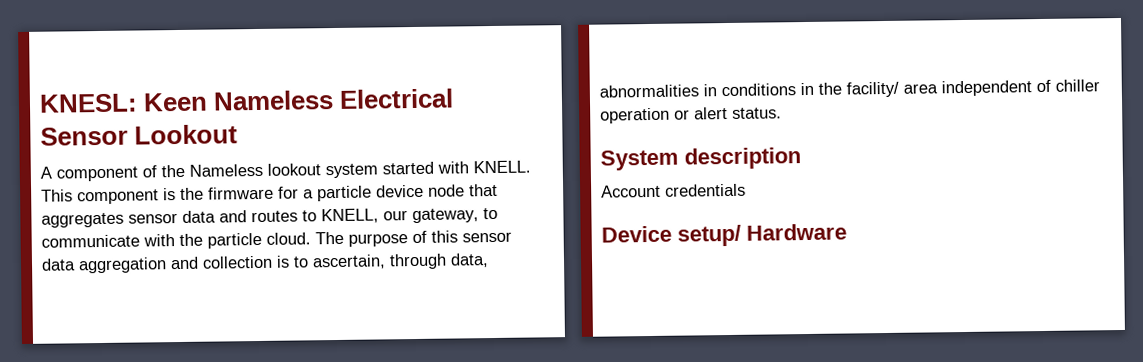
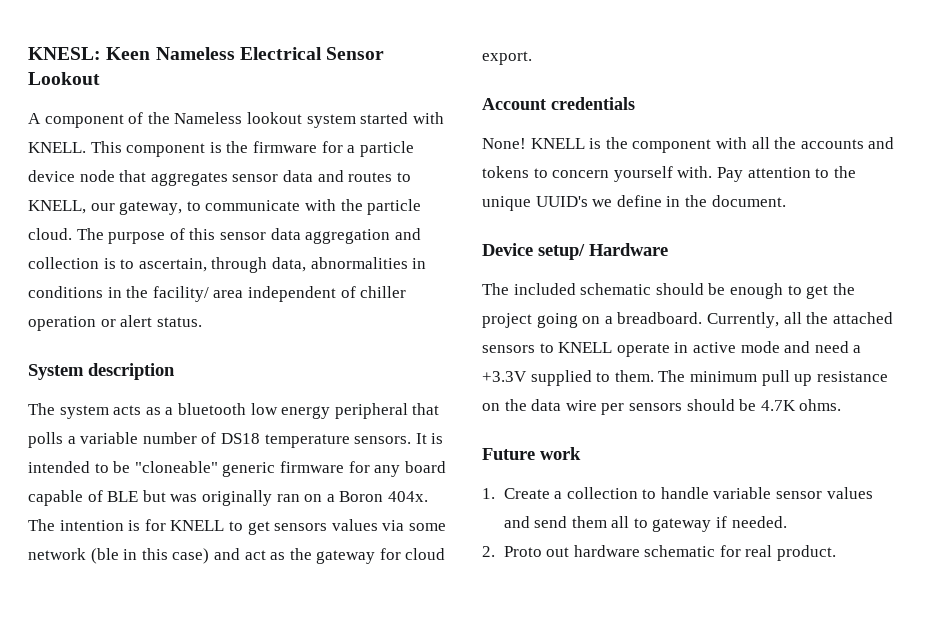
[601,183,746,198] [601,223,847,247] Account credentials // Device setup/ Hardware -> [28,403,440,419] [28,432,444,448] [28,461,446,477] [28,490,428,506] [28,519,446,535] [28,548,446,564] [482,51,532,65] [482,97,635,110] [482,137,895,153] [482,166,856,182] [482,195,786,211] [482,243,668,260] [482,283,855,299] [482,312,893,328] [482,341,862,357] [482,370,888,386] [482,399,842,415] [482,447,581,460] [482,487,873,499] [503,516,787,532] [482,545,837,561] The system acts as a bluetooth low energy peripheral that polls a variable number of DS18 temperature sensors. It is intended to be "cloneable" generic firmware for any board capable of BLE but was originally ran on a Boron 404x. The intention is for KNELL to get sensors values via some network (ble in this case) and act as the gateway for cloud export. // Account credentials // None! KNELL is the component with all the accounts and tokens to concern yourself with. Pay attention to the unique UUID's we define in the document. // Device setup/ Hardware // The included schematic should be enough to get the project going on a breadboard. Currently, all the attached sensors to KNELL operate in active mode and need a +3.3V supplied to them. The minimum pull up resistance on the data wire per sensors should be 4.7K ohms. // Future work // 1. Create a collection to handle variable sensor values and send them all to gateway if needed. // 2. Proto out hardware schematic for real product.

